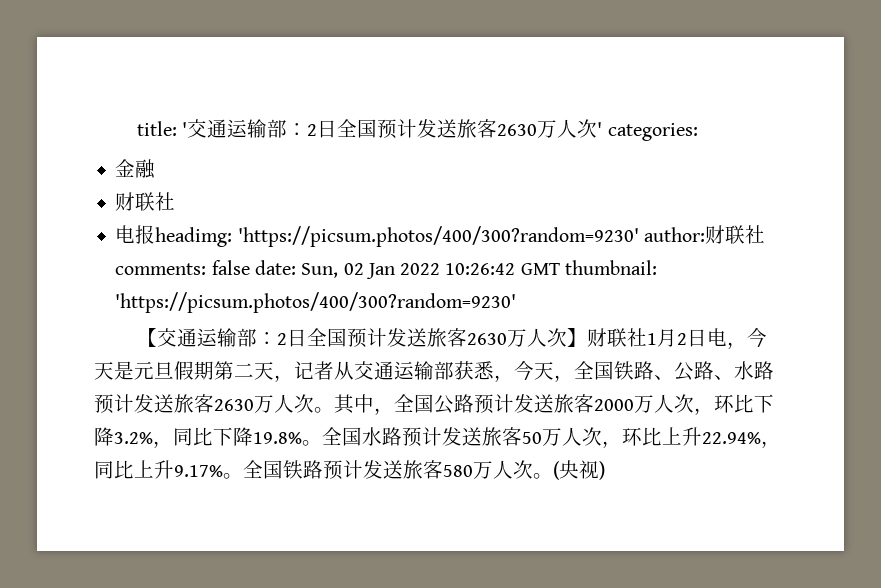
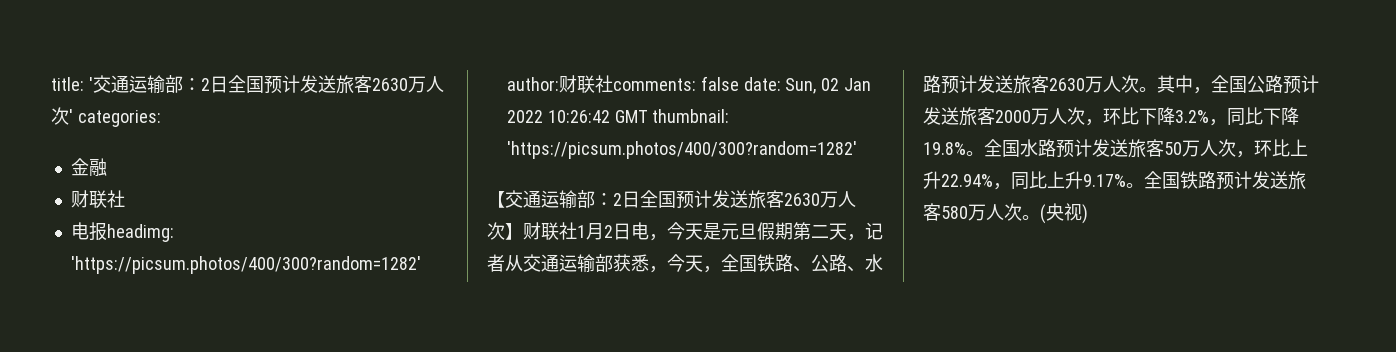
[237,226,639,247] 'https://picsum.photos/400/300?random=9230' -> [70,256,421,274] 'https://picsum.photos/400/300?random=1282'
[115,292,517,313] 'https://picsum.photos/400/300?random=9230' -> [506,141,857,159] 'https://picsum.photos/400/300?random=1282'

